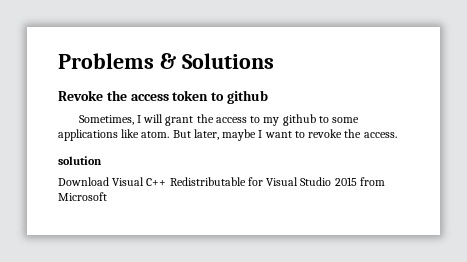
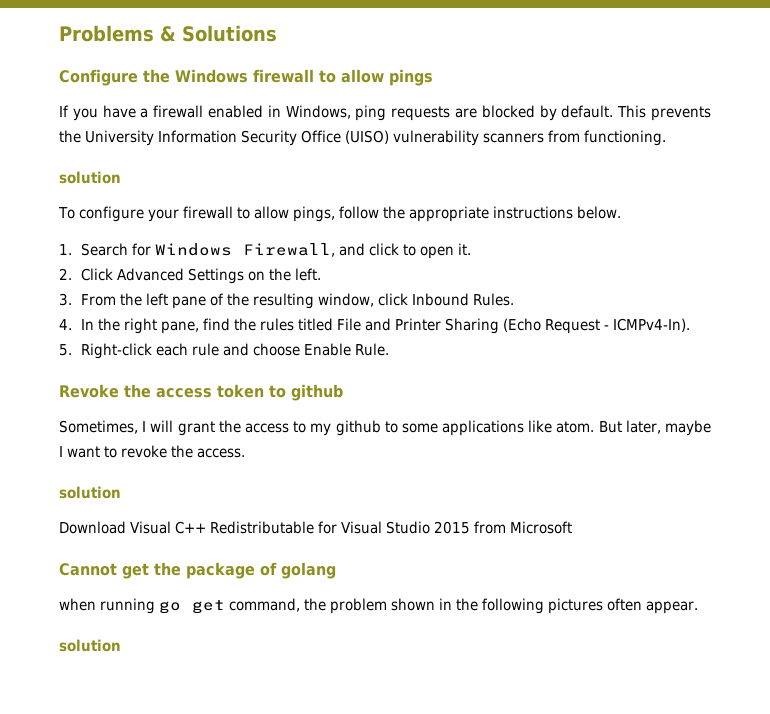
(274, 61) none -> [59,69,433,86] [59,105,711,121] [59,130,666,146] [59,171,121,184] [58,206,621,222] [59,243,472,259] [59,268,322,284] [59,293,515,309] [59,318,691,334] [59,343,390,359] // Configure the Windows firewall to allow pings // If you have a firewall enabled in Windows, ping requests are blocked by default. This prevents the University Information Security Office (UISO) vulnerability scanners from functioning. // solution // To configure your firewall to allow pings, follow the appropriate instructions below. // 1. Search for Windows Firewall, and click to open it. // 2. Click Advanced Settings on the left. // 3. From the left pane of the resulting window, click Inbound Rules. // 4. In the right pane, find the rules titled File and Printer Sharing (Echo Request - ICMPv4-In). // 5. Right-click each rule and choose Enable Rule.
(107, 196) none -> [59,562,336,579] [59,598,698,614] [59,639,121,652] // Cannot get the package of golang // when running go get command, the problem shown in the following pictures often appear. // solution

